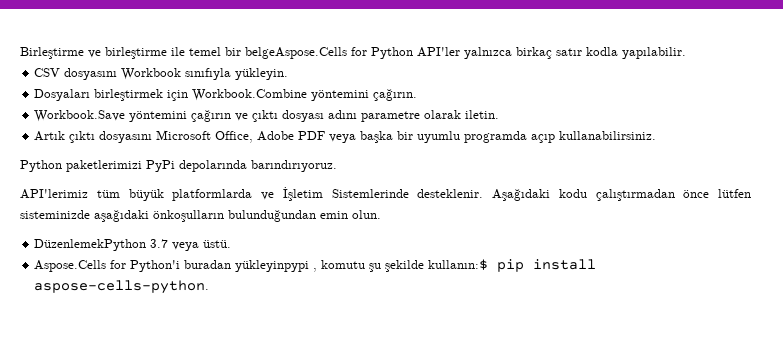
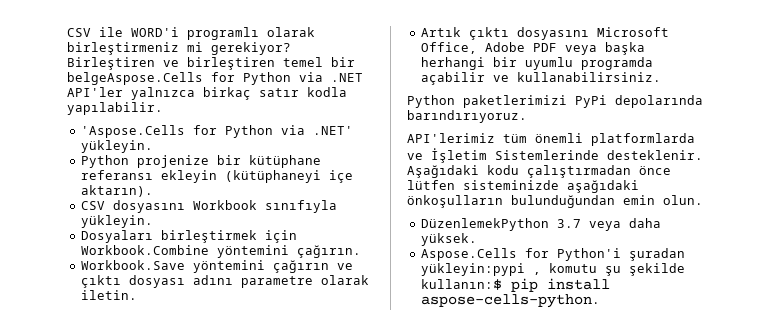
[20,47,185,59] Birleştirme ve birleştirme ile -> [67,27,315,40] [67,42,291,55] [67,57,275,70] CSV ile WORD'i programlı olarak birleştirmeniz mi gerekiyor? Birleştiren ve birleştiren
(413, 53) none -> [299,72,363,82] via .NET
(686, 53) none -> [80,125,353,138] [80,140,153,153] [80,155,321,168] [80,170,353,183] [80,185,153,197] // 'Aspose.Cells for Python via .NET' yükleyin. // Python projenize bir kütüphane referansı ekleyin (kütüphaneyi içe aktarın).
(394, 137) none -> [420,57,485,70] herhangi
[531,134,556,143] açıp -> [420,72,509,85] açabilir ve
[128,189,164,201] büyük -> [535,133,583,143] önemli
[203,240,232,248] üstü. -> [628,218,661,228] [420,233,477,246] daha yüksek.
[184,260,310,272] buradan yükleyinpypi -> [628,248,685,261] [420,263,525,276] şuradan yükleyin:pypi

